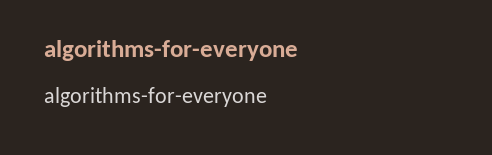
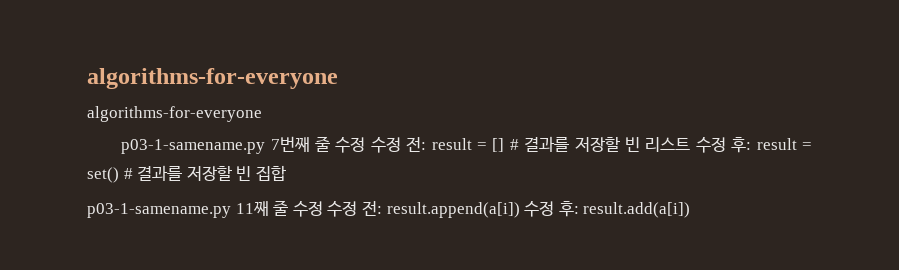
(267, 97) none -> [121,136,812,154] [87,165,286,183] [87,200,691,218] // p03-1-samename.py 7번째 줄 수정 수정 전: result = [] # 결과를 저장할 빈 리스트 수정 후: result = set() # 결과를 저장할 빈 집합 // p03-1-samename.py 11째 줄 수정 수정 전: result.append(a[i]) 수정 후: result.add(a[i])

